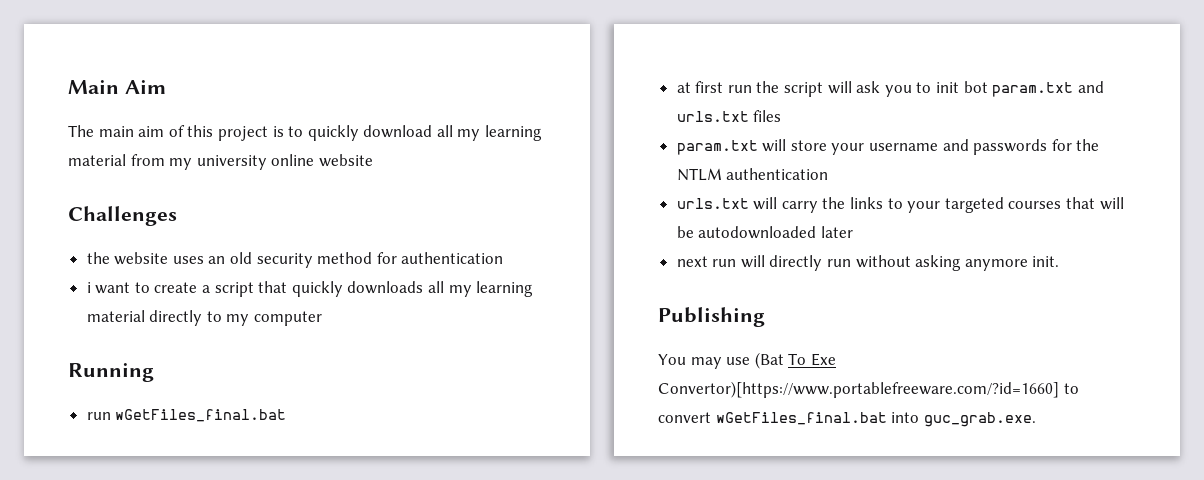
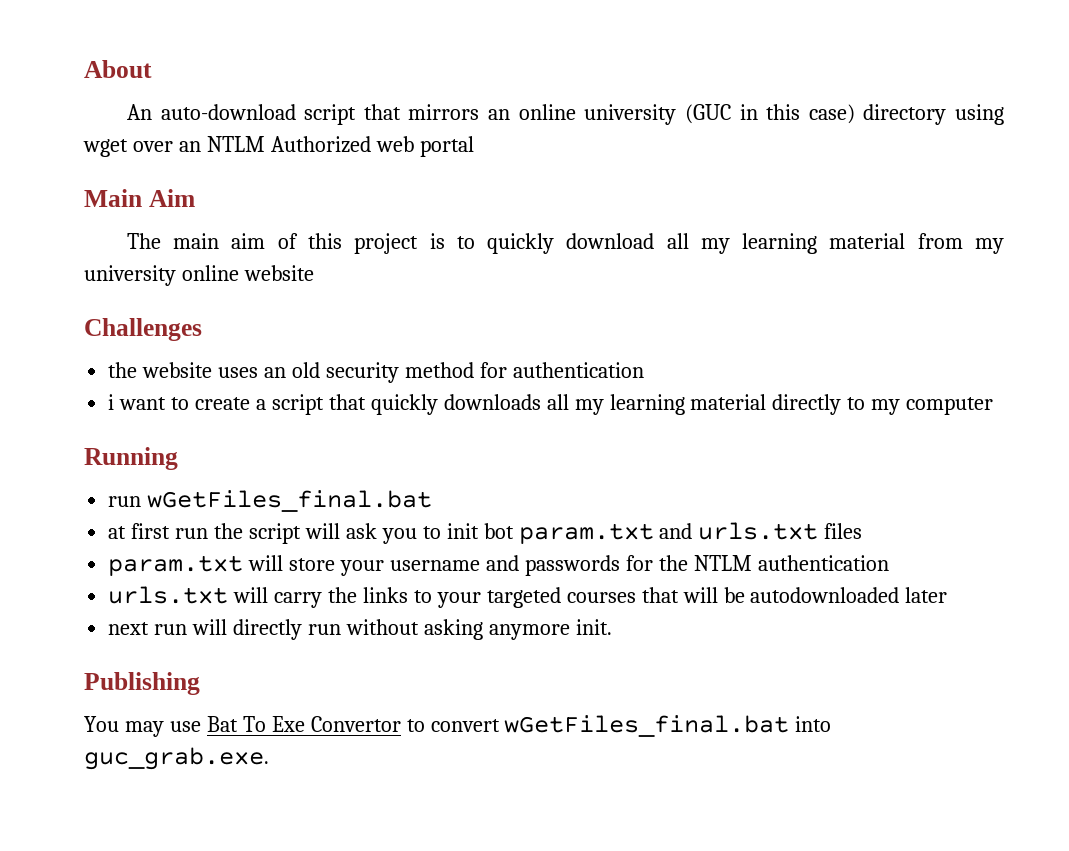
(68, 87) none -> [84,60,152,78] [126,104,1005,125] [83,136,474,157] About // An auto-download script that mirrors an online university (GUC in this case) directory using wget over an NTLM Authorized web portal //
[754,352,784,369] (Bat -> [206,716,238,732] Bat
[658,381,1059,398] Convertor)[https://www.portablefreeware.com/?id=1660] -> [310,716,401,732] Convertor

